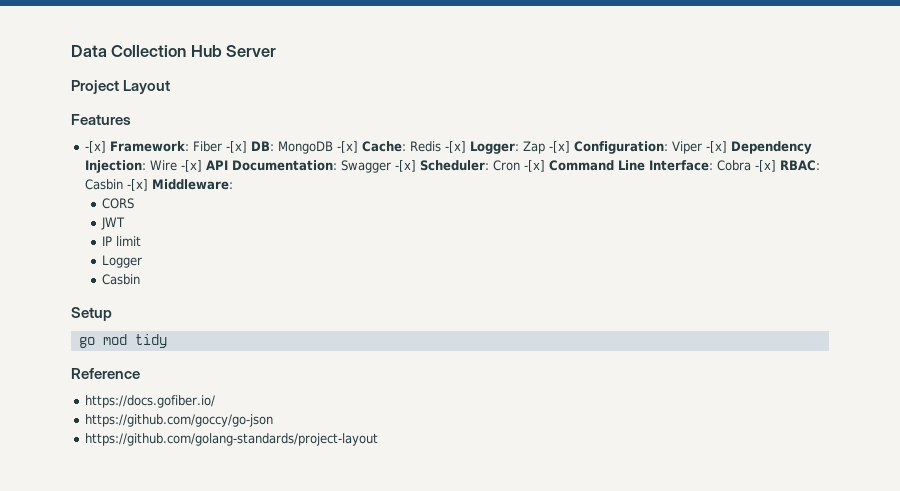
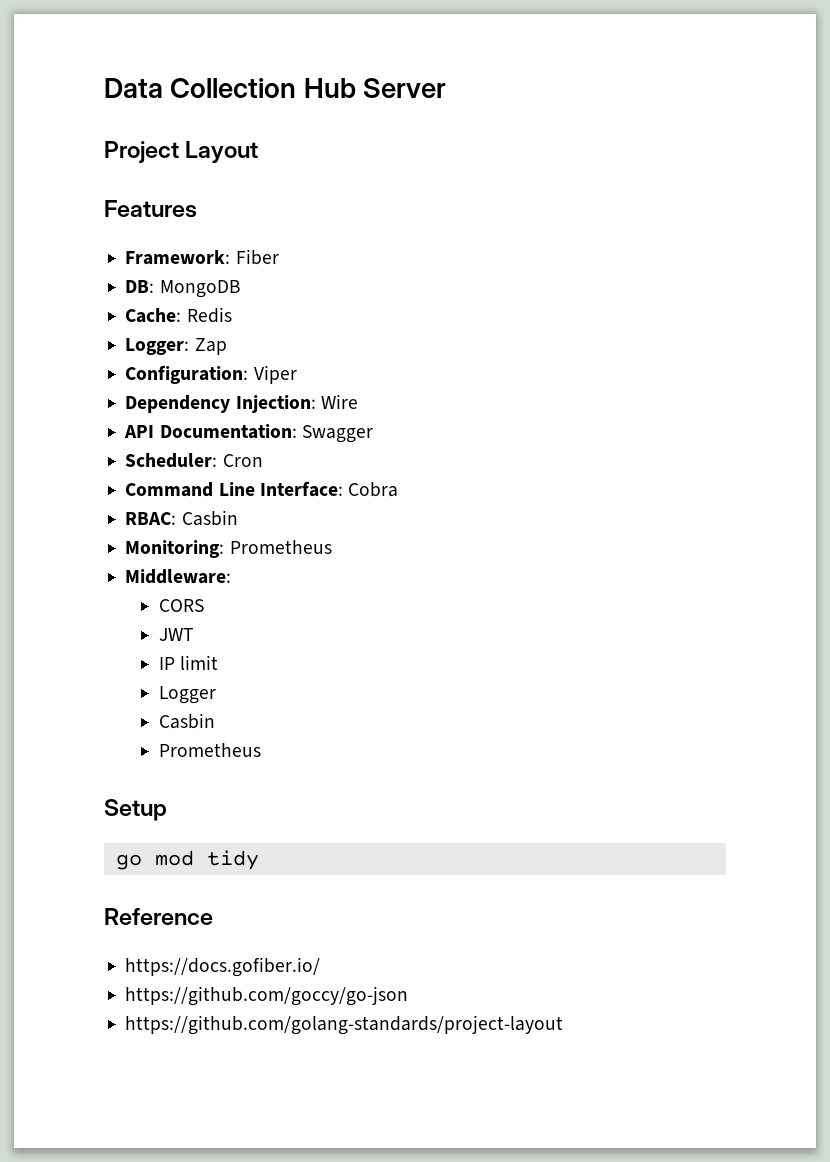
[85,141,107,153] -[x] -> (197, 209) none
[226,141,248,153] -[x] -> (279, 257) //
[337,141,359,153] -[x] -> (240, 289) //
[445,141,467,153] -[x] -> (232, 315) //
[549,141,571,153] -[x] -> (227, 346) //
[706,141,728,153] -[x] -> (297, 374) //
[181,160,203,172] -[x] -> (358, 401) //
[395,160,417,172] -[x] -> (373, 434) //
[524,160,546,172] -[x] -> (263, 460) //
[755,160,777,172] -[x] -> (399, 489) //
[127,179,149,191] -[x] -> [125,540,332,558] // Monitoring: Prometheus //
(141, 279) none -> [159,743,262,757] // Prometheus

